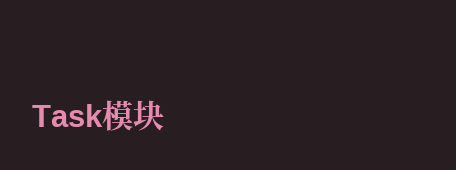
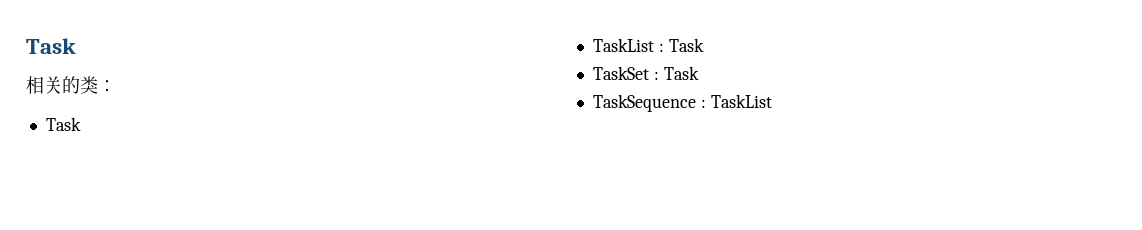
[32,100,164,131] Task模块 -> [26,38,76,54] [26,76,116,94] [45,117,81,131] [592,38,704,52] [592,66,699,80] [592,94,772,112] Task // 相关的类： // Task // TaskList : Task // TaskSet : Task // TaskSequence : TaskList

